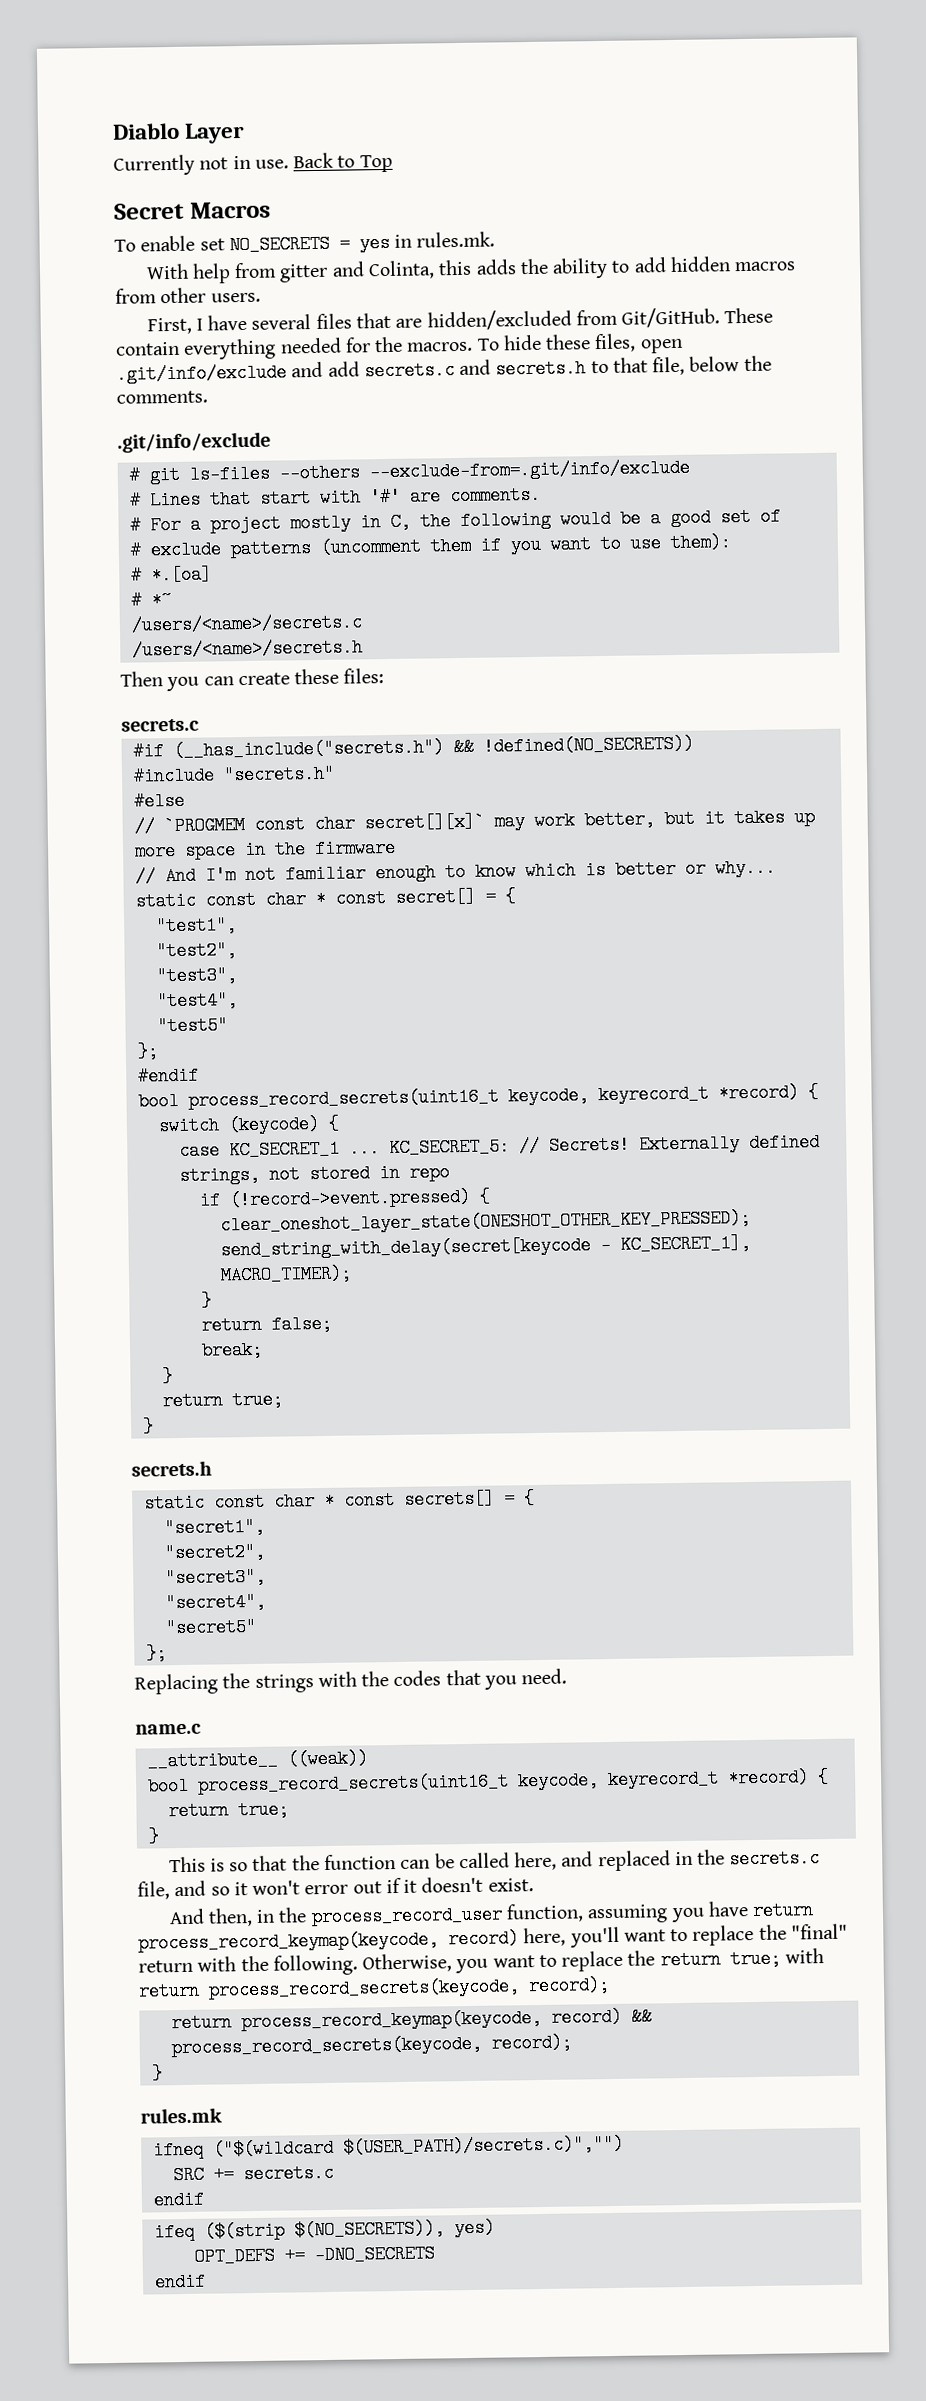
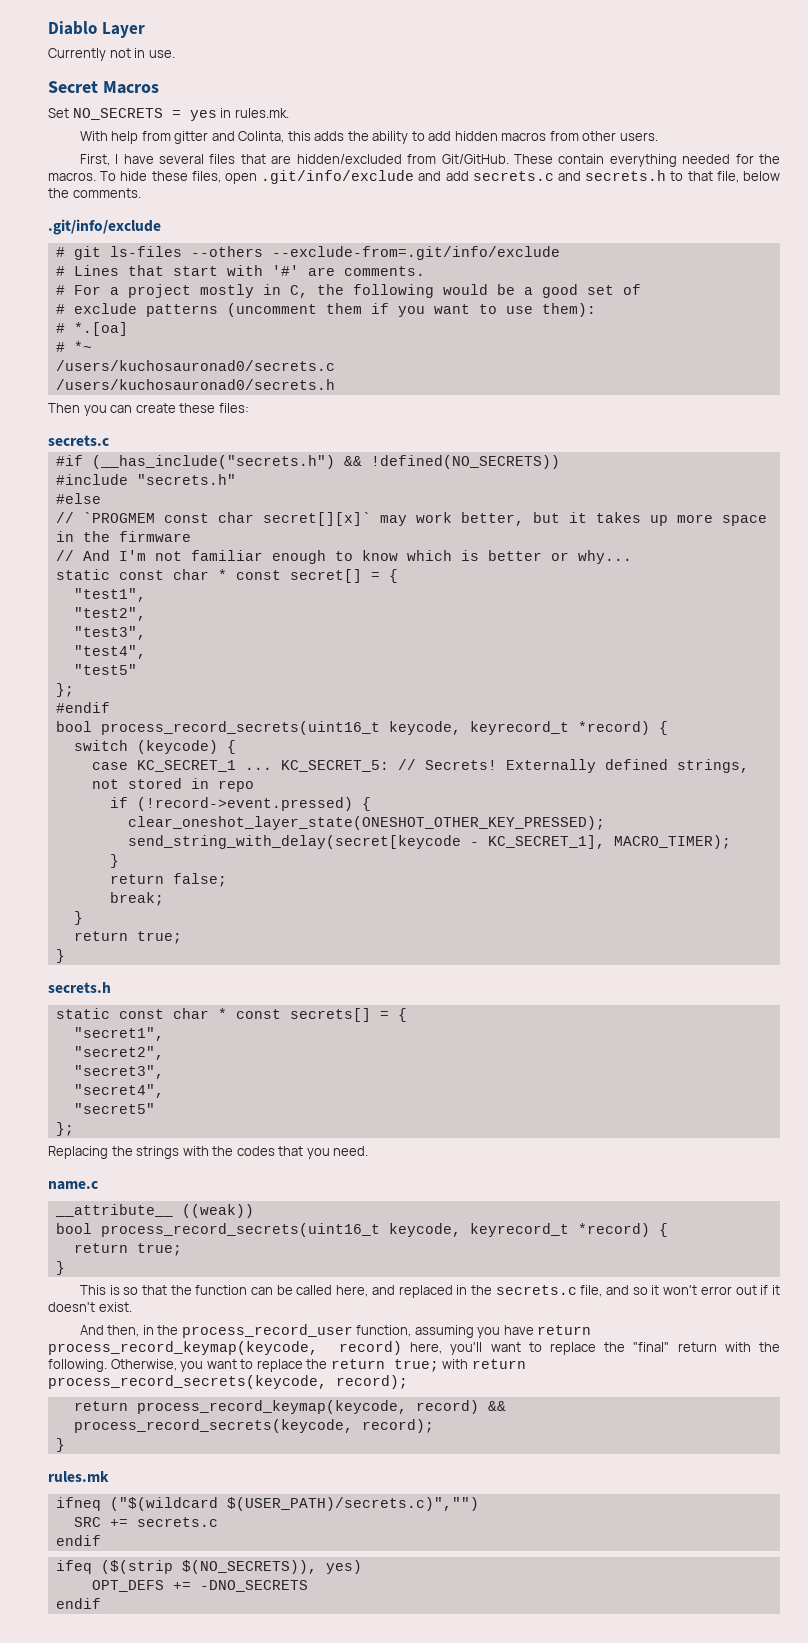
[293,152,393,173] Back to Top -> (175, 54) none
[114,235,225,252] To enable set -> [48,108,69,118] Set
[130,613,363,635] [131,638,363,660] /users/<name>/secrets.c // /users/<name>/secrets.h -> [55,360,335,371] [55,379,335,390] /users/kuchosauronad0/secrets.c // /users/kuchosauronad0/secrets.h

